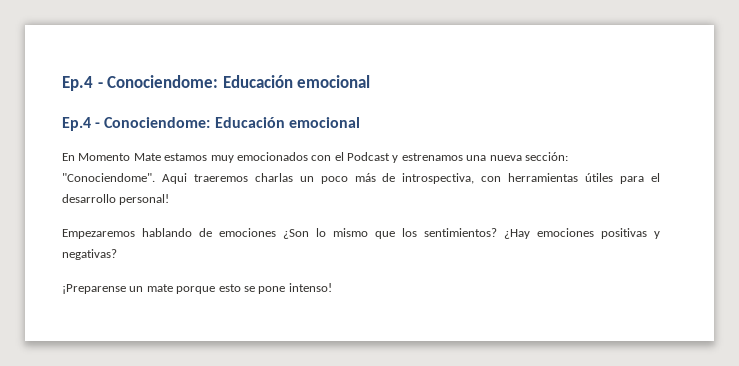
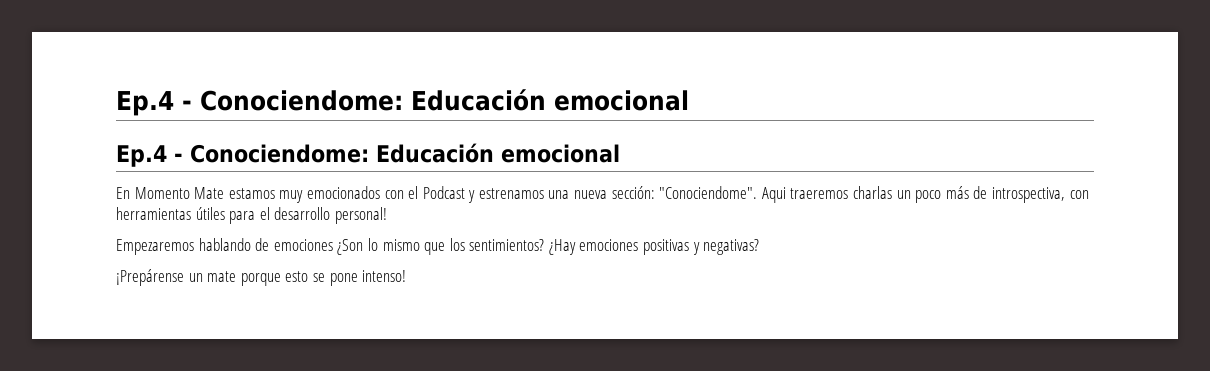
[62,284,126,294] ¡Preparense -> [116,269,184,286] ¡Prepárense

